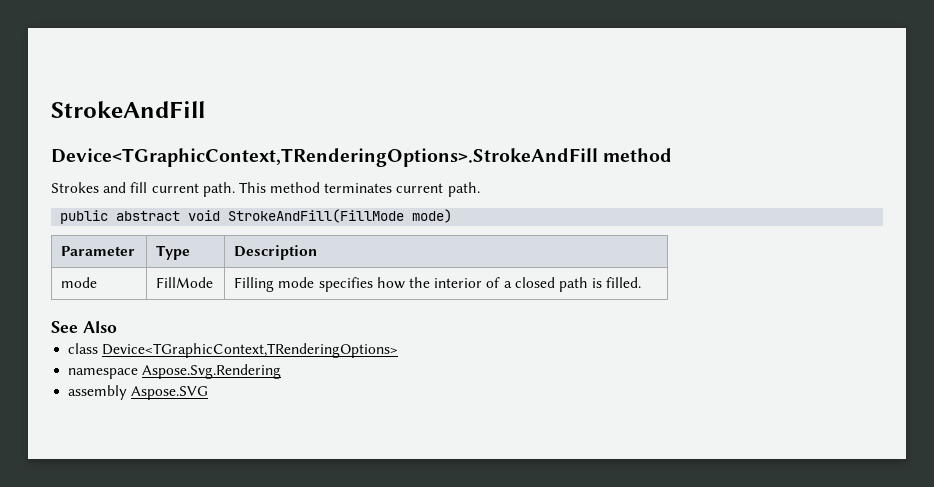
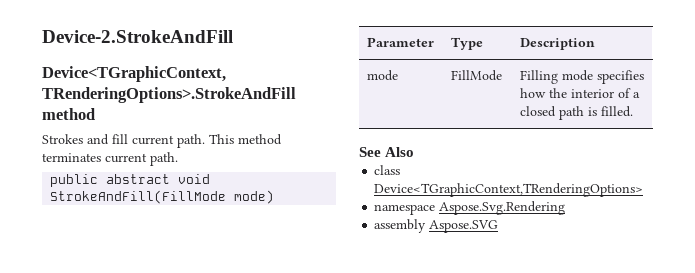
[51,101,205,118] StrokeAndFill -> [42,30,233,43] Device-2.StrokeAndFill

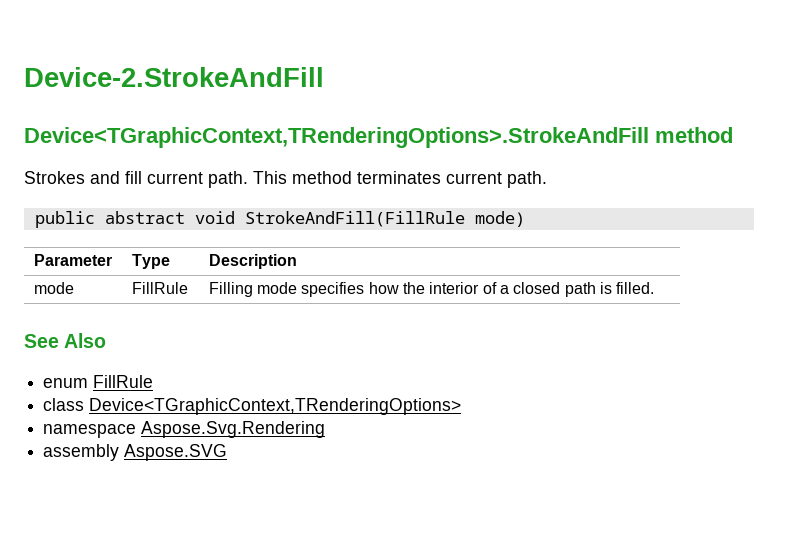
[50,190,227,204] StrokeAndFill(FillMode -> [244,211,465,227] StrokeAndFill(FillRule
[451,70,503,81] FillMode -> [131,282,188,294] FillRule
(415, 152) none -> [43,375,154,388] // enum FillRule

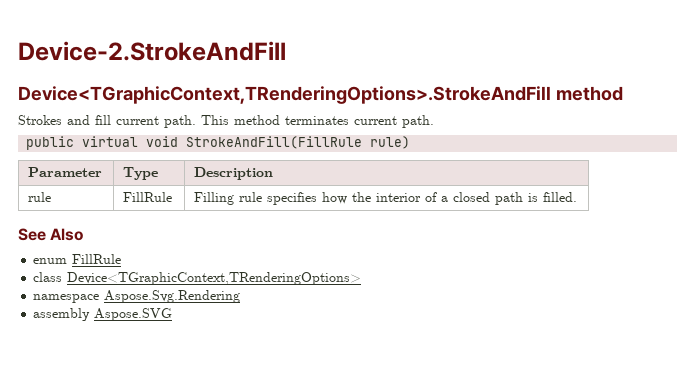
[104,211,185,224] abstract -> [82,136,139,147] virtual
[474,211,525,227] mode) -> [370,136,411,149] rule)
[33,282,74,294] mode -> [28,192,52,202] rule
[257,282,298,294] mode -> [239,192,263,202] rule

